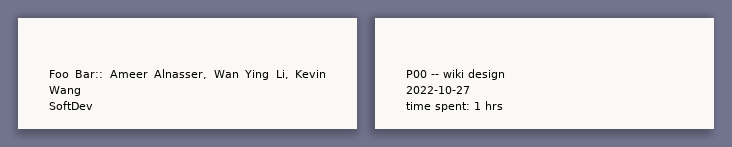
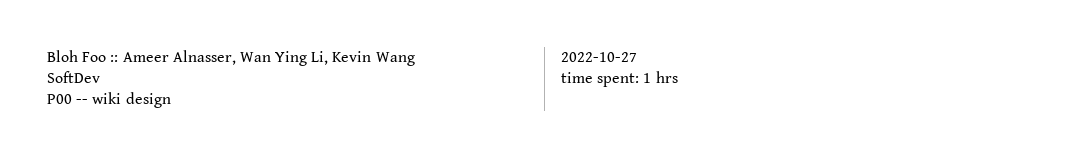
[49,70,104,78] Foo Bar:: -> [47,50,119,62] Bloh Foo ::

